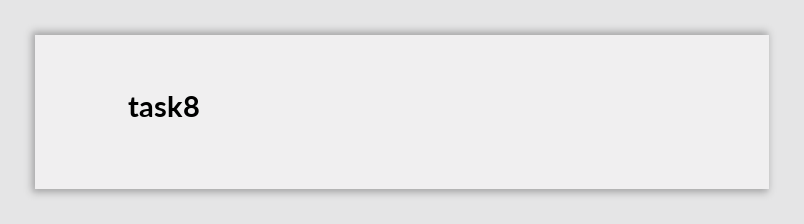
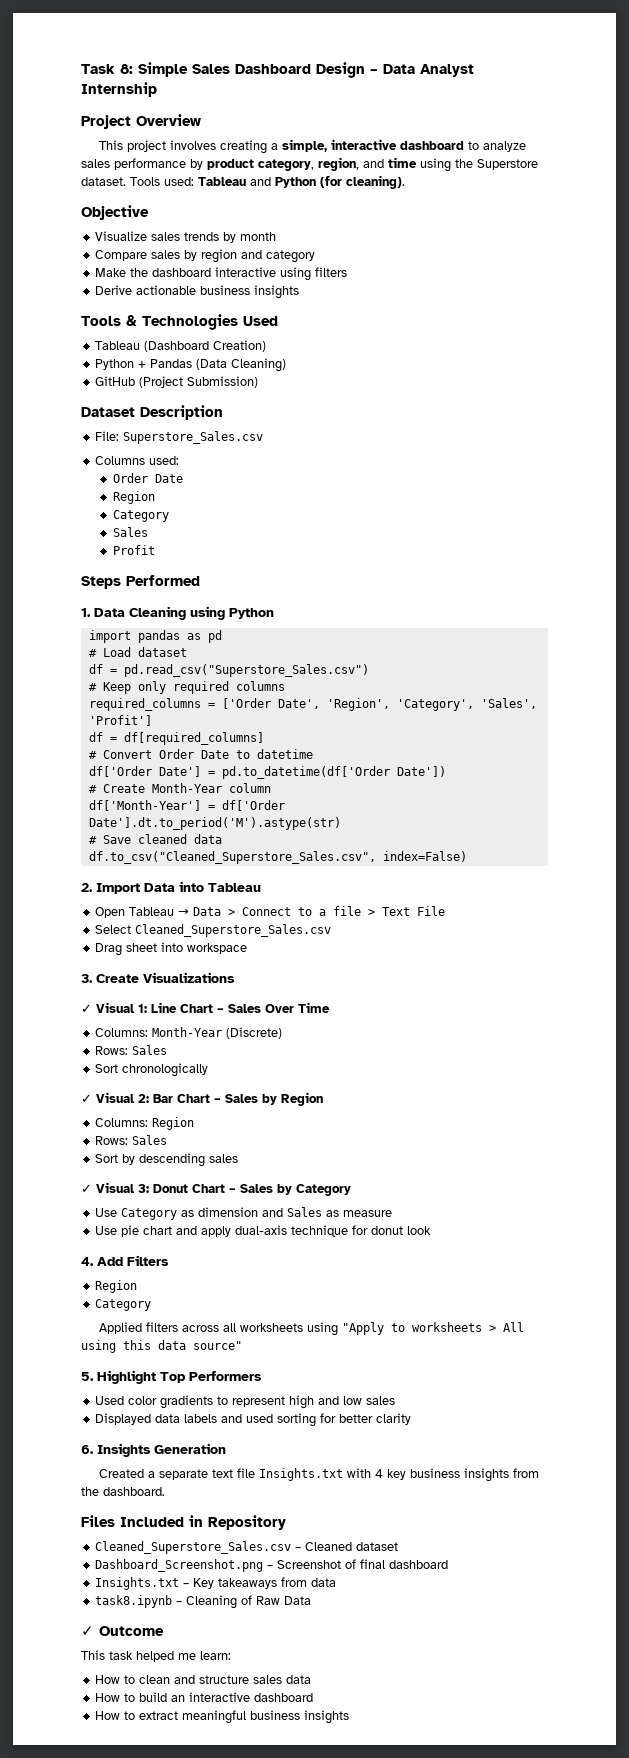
[128,96,200,117] task8 -> [81,62,474,78] [81,82,157,97] [81,114,201,129] [99,139,527,154] [81,157,538,172] [81,175,405,189] [81,205,149,220] [95,231,277,243] [95,249,316,263] [95,267,348,281] [95,285,300,299] [81,314,278,330] [95,340,267,352] [95,358,287,372] [95,376,259,388] [81,405,223,420] [95,431,264,444] [95,456,180,465] [112,473,183,483] [112,491,155,504] [112,510,169,522] [112,527,148,537] [112,545,155,555] [81,575,200,589] [81,606,274,620] [88,630,222,643] [88,647,187,657] [88,664,369,677] [88,681,285,694] [88,698,537,711] [88,715,152,726] [88,732,264,745] [88,749,313,759] [88,766,446,779] [88,783,271,793] [88,800,285,811] [88,817,341,830] [88,834,222,844] [88,851,467,864] [81,881,261,894] [95,906,446,918] [95,924,332,937] [95,942,248,956] [81,972,235,983] [81,1002,330,1013] [95,1027,283,1039] [95,1045,168,1055] [95,1063,209,1077] [81,1092,323,1106] [95,1117,195,1130] [95,1135,168,1145] [95,1153,239,1167] [81,1182,351,1196] [95,1207,393,1220] [95,1225,432,1237] [81,1255,169,1266] [95,1280,138,1293] [95,1299,152,1311] [99,1322,525,1336] [81,1340,242,1353] [81,1370,262,1384] [95,1395,396,1409] [95,1413,412,1427] [81,1443,226,1457] [99,1468,540,1482] [81,1487,165,1496] [81,1515,286,1530] [95,1541,399,1554] [95,1559,449,1572] [95,1577,337,1590] [95,1595,312,1609] [81,1626,164,1636] [81,1650,231,1662] [95,1675,312,1684] [95,1692,314,1702] [95,1710,350,1724] Task 8: Simple Sales Dashboard Design – Data Analyst Internship // Project Overview // This project involves creating a simple, interactive dashboard to analyze sales performance by product category, region, and time using the Superstore dataset. Tools used: Tableau and Python (for cleaning). // Objective // Visualize sales trends by month // Compare sales by region and category // Make the dashboard interactive using filters // Derive actionable business insights // Tools & Technologies Used // Tableau (Dashboard Creation) // Python + Pandas (Data Cleaning) // GitHub (Project Submission) // Dataset Description // File: Superstore_Sales.csv // Columns used: // Order Date // Region // Category // Sales // Profit // Steps Performed // 1. Data Cleaning using Python // import pandas as pd // # Load dataset // df = pd.read_csv("Superstore_Sales.csv") // # Keep only required columns // required_columns = ['Order Date', 'Region', 'Category', 'Sales', 'Profit'] // df = df[required_columns] // # Convert Order Date to datetime // df['Order Date'] = pd.to_datetime(df['Order Date']) // # Create Month-Year column // df['Month-Year'] = df['Order Date'].dt.to_period('M').astype(str) // # Save cleaned data // df.to_csv("Cleaned_Superstore_Sales.csv", index=False) // 2. Import Data into Tableau // Open Tableau → Data > Connect to a file > Text File // Select Cleaned_Superstore_Sales.csv // Drag sheet into workspace // 3. Create Visualizations // ✓ Visual 1: Line Chart – Sales Over Time // Columns: Month-Year (Discrete) // Rows: Sales // Sort chronologically // ✓ Visual 2: Bar Chart – Sales by Region // Columns: Region // Rows: Sales // Sort by descending sales // ✓ Visual 3: Donut Chart – Sales by Category // Use Category as dimension and Sales as measure // Use pie chart and apply dual-axis technique for donut look // 4. Add Filters // Region // Category // Applied filters across all worksheets using "Apply to worksheets > All using this data source" // 5. Highlight Top Performers // Used color gradients to represent high and low sales // Displayed data labels and used sorting for better clarity // 6. Insights Generation // Created a separate text file Insights.txt with 4 key business insights from the dashboard. // Files Included in Repository // Cleaned_Superstore_Sales.csv – Cleaned dataset // Dashboard_Screenshot.png – Screenshot of final dashboard // Insights.txt – Key takeaways from data // task8.ipynb – Cleaning of Raw Data // ✓ Outcome // This task helped me learn: // How to clean and structure sales data // How to build an interactive dashboard // How to extract meaningful business insights

